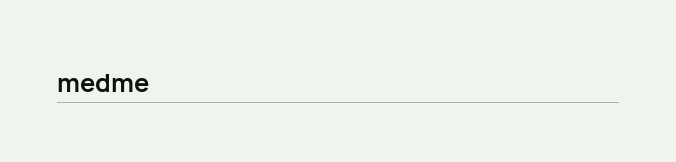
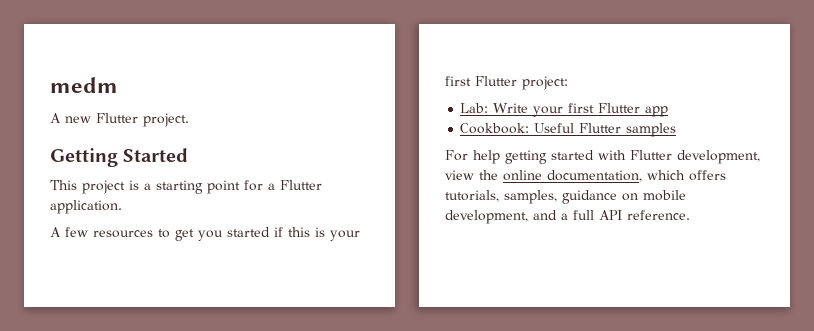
[57,74,149,92] medme -> [50,77,118,93] [50,113,189,127] [50,148,189,167] [50,180,322,194] [50,200,122,214] [50,227,360,241] [445,76,568,90] [460,103,669,117] [460,123,677,137] [445,150,760,164] [445,170,726,182] [445,190,686,204] [445,210,690,224] medm // A new Flutter project. // Getting Started // This project is a starting point for a Flutter application. // A few resources to get you started if this is your first Flutter project: // Lab: Write your first Flutter app // Cookbook: Useful Flutter samples // For help getting started with Flutter development, view the online documentation, which offers tutorials, samples, guidance on mobile development, and a full API reference.

